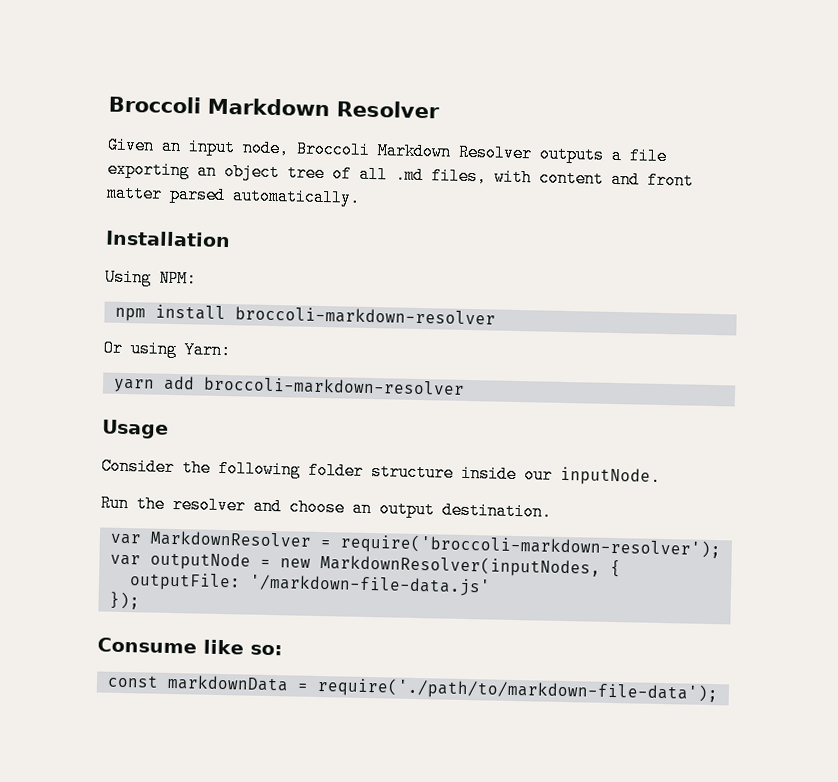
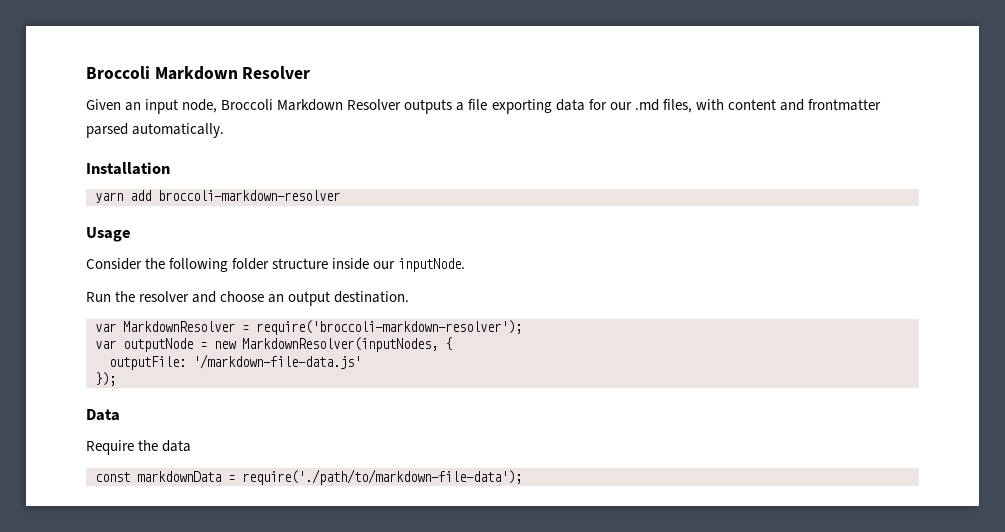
[197,162,388,184] an object tree of all -> [555,99,632,111] data for our
[647,171,694,190] [106,184,163,203] front matter -> [807,99,881,111] frontmatter
[105,268,197,288] [114,304,496,326] [103,339,231,360] // Using NPM: // npm install broccoli-markdown-resolver // Or using Yarn: -> (170, 168) none
[97,637,283,656] Consume like so: -> [86,409,120,421] [86,440,192,455] Data // Require the data

